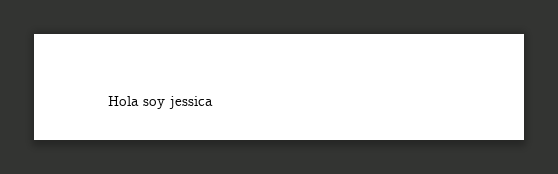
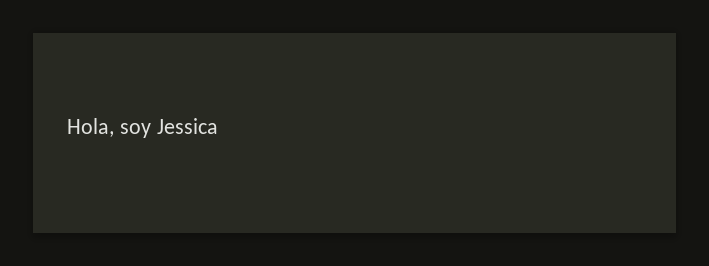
[108,96,213,109] Hola soy jessica -> [67,118,218,138] Hola, soy Jessica

